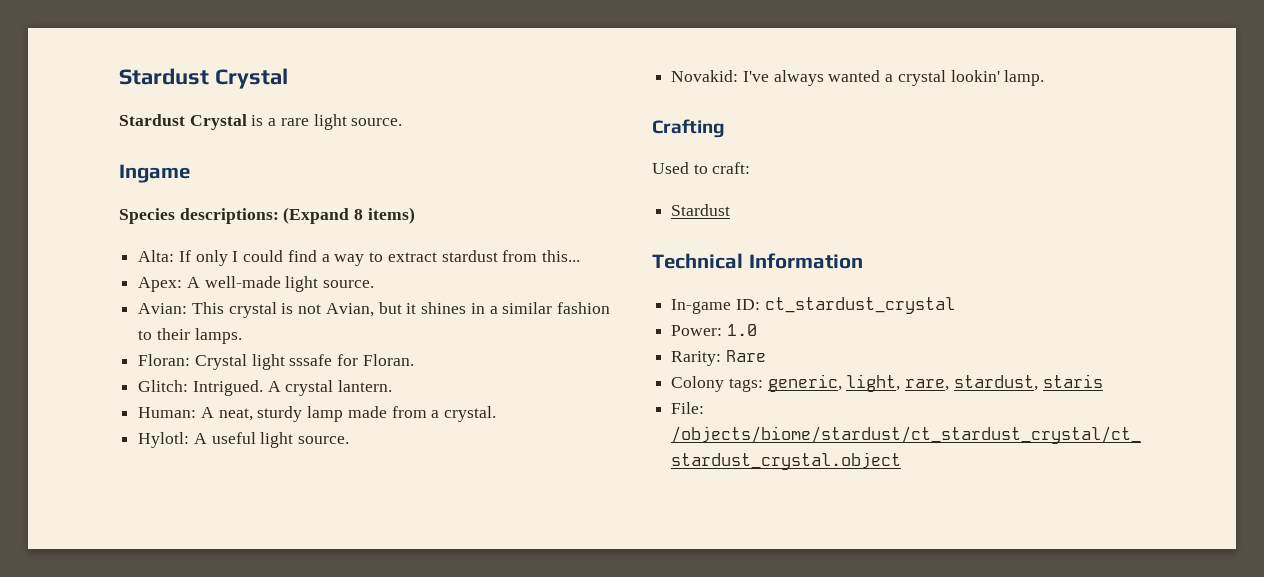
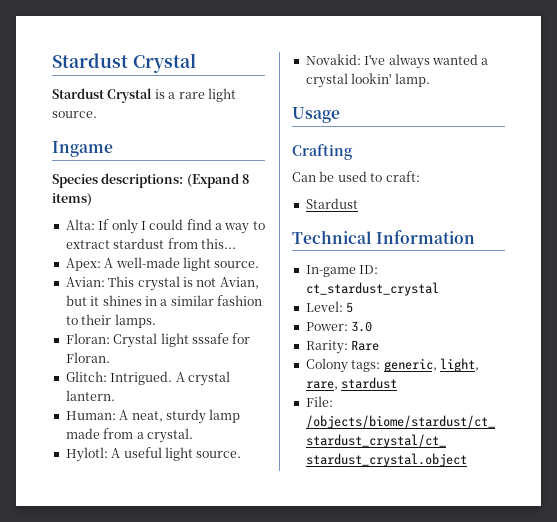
(1045, 78) none -> [292,107,340,123] // Usage
[652,162,689,174] Used -> [292,171,367,182] Can be used
(955, 305) none -> [305,301,354,313] // Level: 5
[726,324,757,336] 1.0 -> [351,321,373,332] 3.0
[953,374,1103,391] stardust, staris -> [341,377,398,389] stardust

